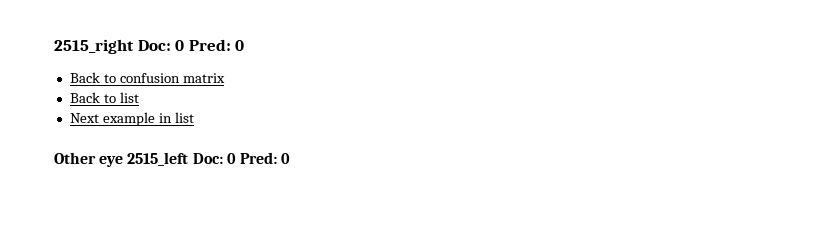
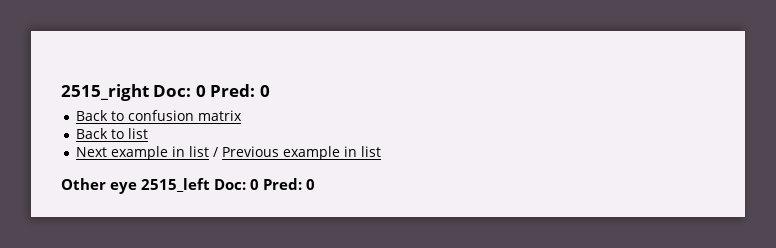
(194, 117) none -> [213,146,382,160] / Previous example in list

